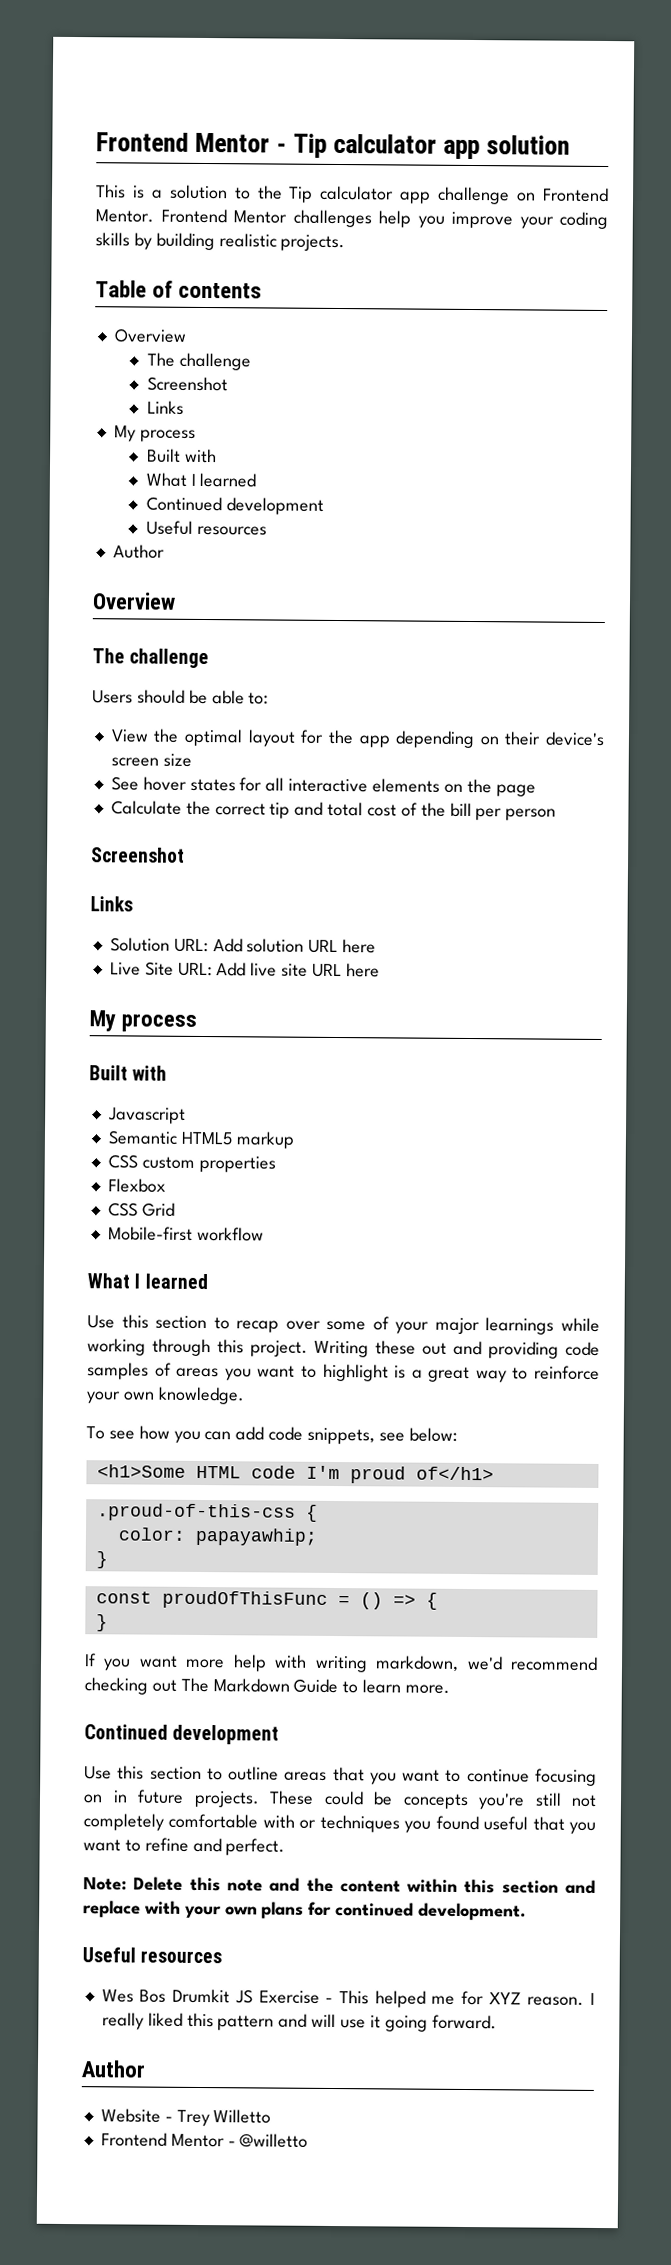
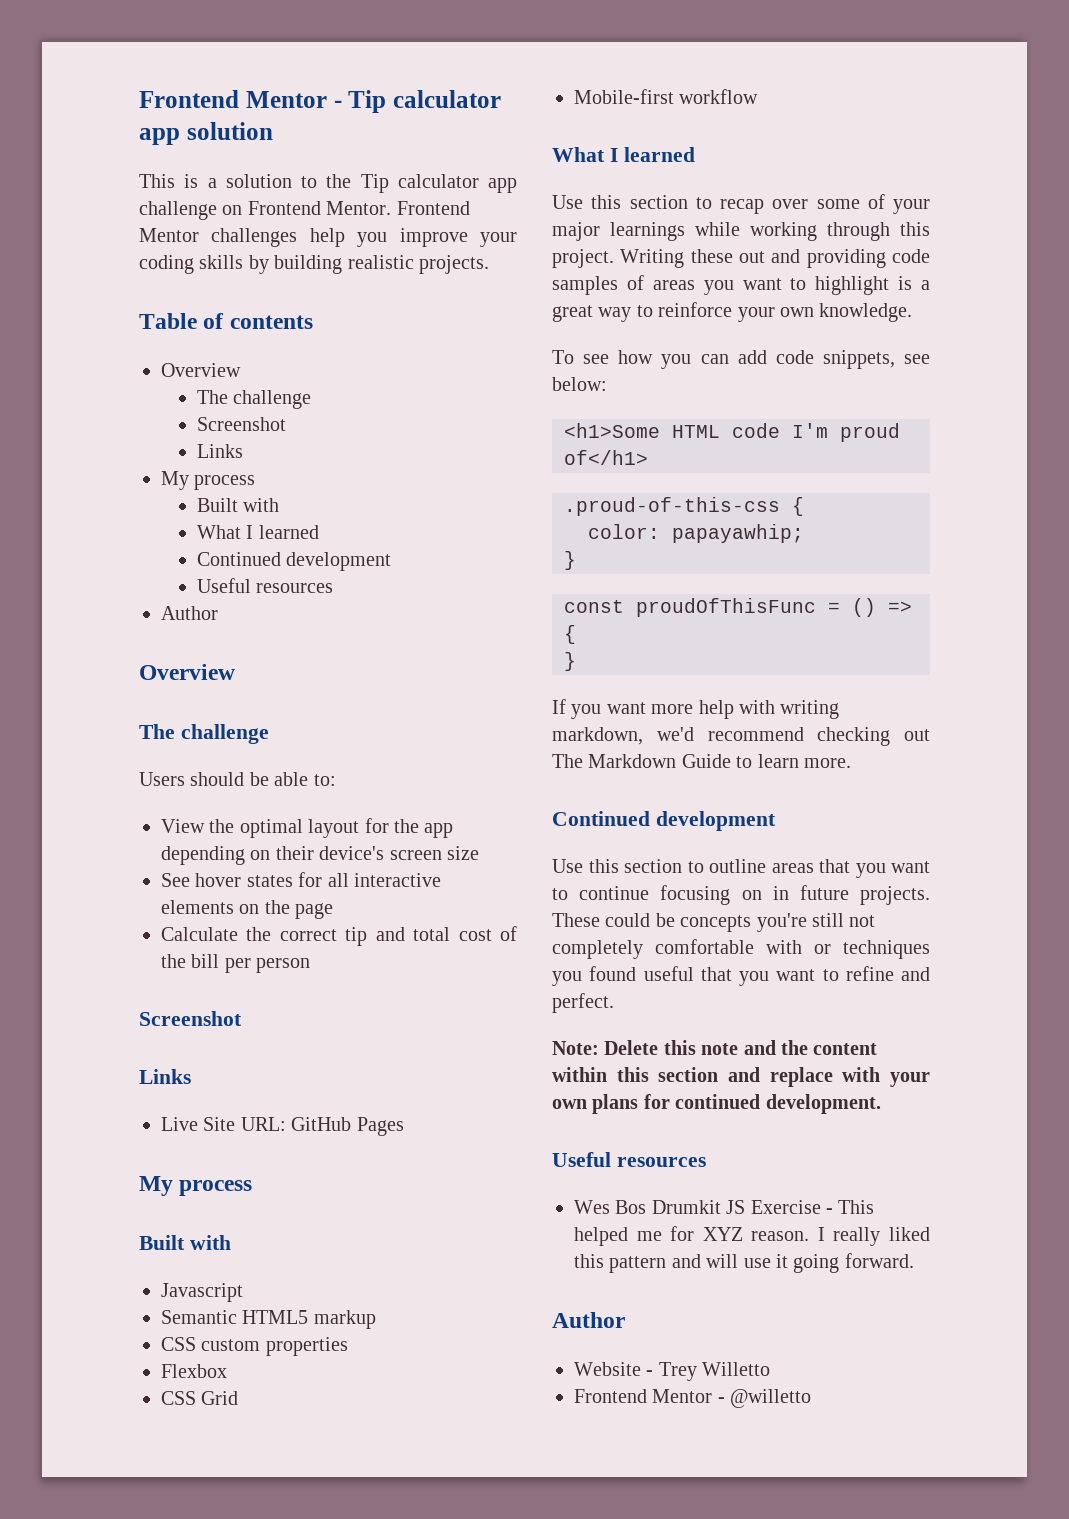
[109,937,377,954] [109,961,380,978] Solution URL: Add solution URL here // Live Site URL: Add live site URL here -> [161,1117,404,1136] Live Site URL: GitHub Pages

